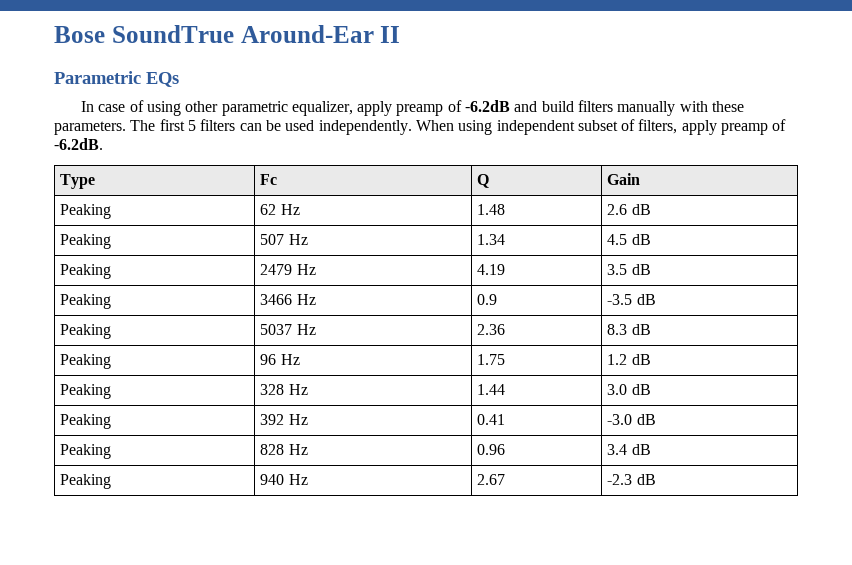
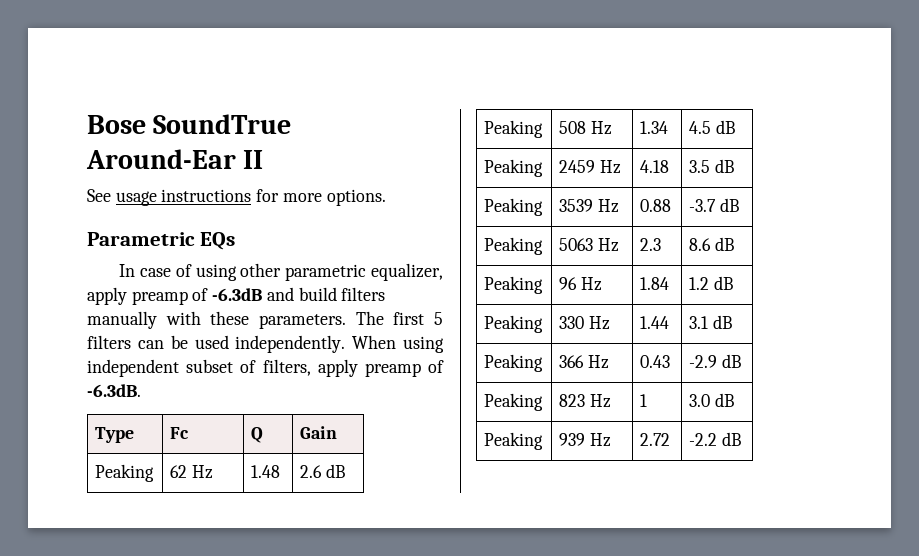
(401, 34) none -> [87,189,386,206] // See usage instructions for more options.
[465,100,511,112] -6.2dB -> [212,288,263,301] -6.3dB
[54,138,103,150] -6.2dB. -> [87,384,141,397] -6.3dB.
[260,234,285,245] 507 -> [559,121,587,134] 508
[260,264,316,275] [477,264,506,275] 2479 Hz | 4.19 -> [559,160,622,174] [640,160,670,173] 2459 Hz | 4.18
[260,294,316,305] [477,294,498,305] [607,294,656,305] [60,324,112,339] [260,324,316,335] [477,324,506,335] [607,324,628,335] 3466 Hz | 0.9 | -3.5 dB // Peaking | 5037 Hz | 2.36 | 8.3 -> [559,199,620,213] [640,199,672,212] [689,198,740,212] [484,237,544,255] [559,238,620,252] [640,238,662,251] [689,238,712,251] 3539 Hz | 0.88 | -3.7 dB // Peaking | 5063 Hz | 2.3 | 8.6
[477,354,506,365] 1.75 -> [640,277,670,290] 1.84
[260,384,285,395] 328 -> [559,316,585,329] 330
(506, 389) none -> [689,315,733,329] [484,354,544,372] [559,355,610,369] [640,355,671,368] [689,354,742,368] [484,393,544,411] [559,394,612,408] [640,394,648,407] | 3.1 dB // Peaking | 366 Hz | 0.43 | -2.9 dB // Peaking | 823 Hz | 1
[260,414,308,425] [477,414,506,425] [607,414,656,425] [60,444,112,459] [260,444,308,455] [477,444,506,455] [607,444,651,455] [60,474,112,489] [260,474,308,485] [477,474,506,485] [607,474,656,485] 392 Hz | 0.41 | -3.0 dB // Peaking | 828 Hz | 0.96 | 3.4 dB // Peaking | 940 Hz | 2.67 | -2.3 dB -> [559,433,612,447] [640,433,671,446] [689,432,742,446] 939 Hz | 2.72 | -2.2 dB

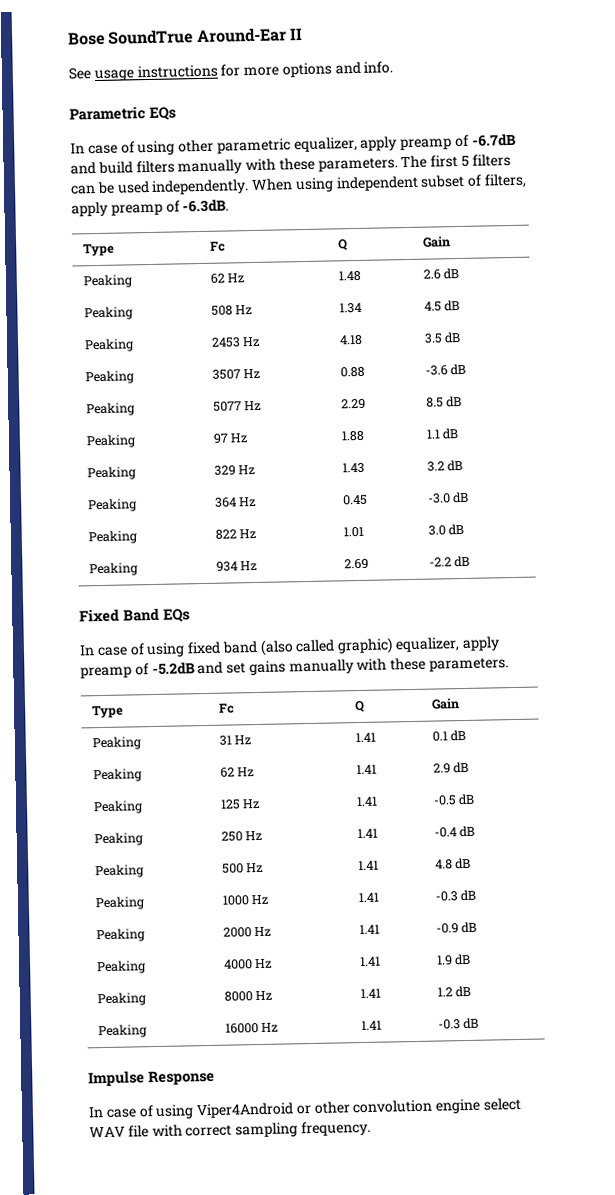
[326,189,386,206] options. -> [281,61,394,78] options and info.
[212,288,263,301] -6.3dB -> [471,133,516,147] -6.7dB
[559,160,596,173] 2459 -> [211,337,242,348] 2453
[559,199,594,212] 3539 -> [212,369,242,380] 3507
[689,198,740,212] [484,237,544,255] [559,238,620,252] [640,238,662,251] [689,237,735,251] [484,276,544,294] [559,277,603,291] [640,277,670,290] -3.7 dB // Peaking | 5063 Hz | 2.3 | 8.6 dB // Peaking | 96 Hz | 1.84 -> [425,363,467,376] [86,402,136,417] [213,400,262,412] [341,398,367,410] [426,395,463,408] [86,434,137,449] [213,433,248,444] [341,430,365,442] [426,428,459,440] [87,466,137,481] [214,464,256,476] [342,462,366,474] [427,459,464,472] [88,498,138,513] [215,496,257,508] [343,494,369,506] [428,491,470,504] [88,530,138,545] [215,528,257,540] [343,526,365,538] [428,523,465,536] [89,562,139,577] [216,560,258,572] [344,558,370,570] [429,555,471,568] [79,607,190,623] [79,636,500,658] [80,657,510,679] [92,705,125,719] [219,703,236,714] [355,700,366,713] [431,698,461,710] [92,736,142,751] [219,735,252,746] [355,732,377,743] [432,729,467,742] [93,768,143,783] [220,767,255,778] [356,764,378,775] [433,761,470,774] [93,800,144,815] [220,798,261,810] [356,796,379,807] [433,793,476,806] [94,832,144,847] [221,830,263,842] [357,828,379,839] [434,825,476,838] [95,864,145,879] [222,862,264,874] [358,860,380,871] [435,857,472,870] [95,896,146,911] [222,894,269,906] [358,892,380,903] [435,889,477,902] [96,928,146,943] [223,926,272,938] [359,924,381,935] [436,921,478,934] [97,960,147,975] [224,958,273,970] [359,956,382,967] [436,953,472,966] [97,992,147,1007] [224,990,273,1002] [360,988,382,999] -3.6 dB // Peaking | 5077 Hz | 2.29 | 8.5 dB // Peaking | 97 Hz | 1.88 | 1.1 dB // Peaking | 329 Hz | 1.43 | 3.2 dB // Peaking | 364 Hz | 0.45 | -3.0 dB // Peaking | 822 Hz | 1.01 | 3.0 dB // Peaking | 934 Hz | 2.69 | -2.2 dB // Fixed Band EQs // In case of using fixed band (also called graphic) equalizer, apply preamp of -5.2dB and set gains manually with these parameters. // Type | Fc | Q | Gain // Peaking | 31 Hz | 1.41 | 0.1 dB // Peaking | 62 Hz | 1.41 | 2.9 dB // Peaking | 125 Hz | 1.41 | -0.5 dB // Peaking | 250 Hz | 1.41 | -0.4 dB // Peaking | 500 Hz | 1.41 | 4.8 dB // Peaking | 1000 Hz | 1.41 | -0.3 dB // Peaking | 2000 Hz | 1.41 | -0.9 dB // Peaking | 4000 Hz | 1.41 | 1.9 dB // Peaking | 8000 Hz | 1.41
[559,316,611,330] [640,316,670,329] [689,315,733,329] [484,354,544,372] [559,355,610,369] [640,355,671,368] [689,354,742,368] [484,393,544,411] [559,394,612,408] [640,394,648,407] [689,393,735,407] [484,432,544,450] [559,433,612,447] [640,433,671,446] [689,432,742,446] 330 Hz | 1.44 | 3.1 dB // Peaking | 366 Hz | 0.43 | -2.9 dB // Peaking | 823 Hz | 1 | 3.0 dB // Peaking | 939 Hz | 2.72 | -2.2 dB -> [225,1022,279,1034] [361,1020,383,1031] [438,1017,480,1030] [88,1069,215,1087] [88,1097,522,1120] [89,1120,371,1138] 16000 Hz | 1.41 | -0.3 dB // Impulse Response // In case of using Viper4Android or other convolution engine select WAV file with correct sampling frequency.

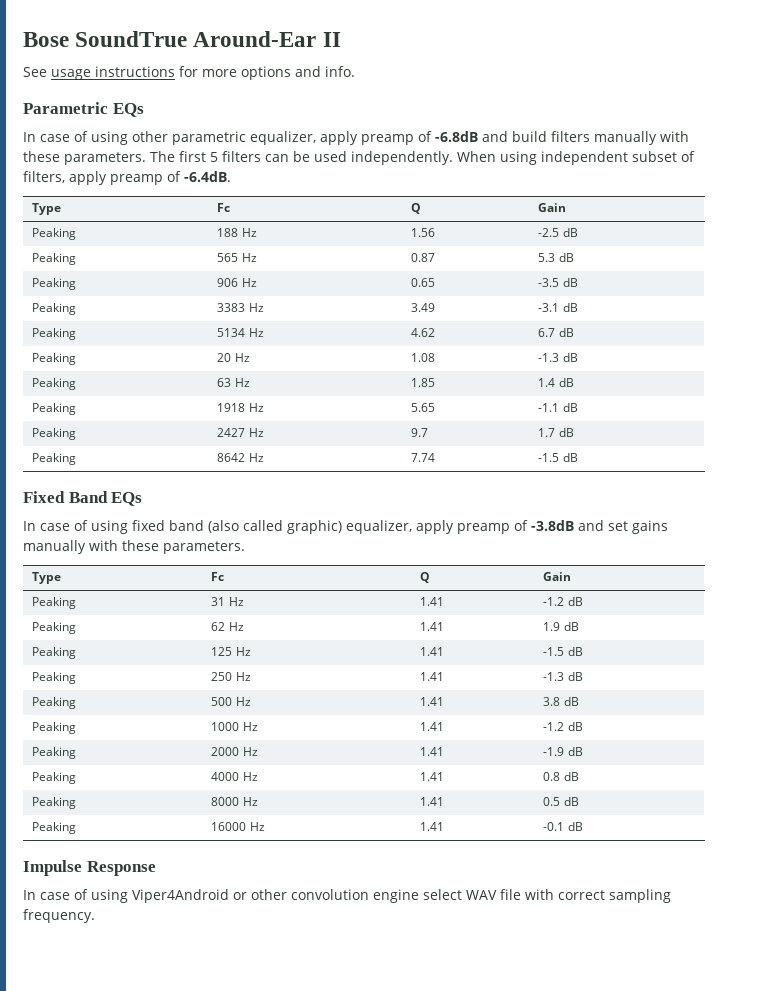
[471,133,516,147] -6.7dB -> [435,131,478,142] -6.8dB
[182,199,230,213] [83,243,116,257] [210,241,227,252] [338,239,349,251] [423,236,452,248] [83,274,133,289] [210,273,245,284] [338,270,362,282] [423,267,460,280] [84,306,134,321] [211,305,253,316] [339,302,363,314] [424,299,461,312] [84,338,135,353] [211,336,261,348] [339,334,364,346] [424,331,462,344] [85,370,135,385] [212,368,261,380] [340,366,366,378] [425,363,467,376] [86,402,136,417] [213,400,262,412] [341,398,367,410] [426,395,463,408] [86,434,137,449] [213,433,248,444] [341,430,365,442] [426,428,459,440] [87,466,137,481] [214,464,256,476] [342,462,366,474] [427,459,464,472] [88,498,138,513] [215,496,257,508] [343,494,369,506] [428,491,470,504] [88,530,138,545] [215,528,257,540] [343,526,365,538] [428,523,465,536] [89,562,139,577] [216,560,258,572] [344,558,370,570] [429,557,453,567] -6.3dB. // Type | Fc | Q | Gain // Peaking | 62 Hz | 1.48 | 2.6 dB // Peaking | 508 Hz | 1.34 | 4.5 dB // Peaking | 2453 Hz | 4.18 | 3.5 dB // Peaking | 3507 Hz | 0.88 | -3.6 dB // Peaking | 5077 Hz | 2.29 | 8.5 dB // Peaking | 97 Hz | 1.88 | 1.1 dB // Peaking | 329 Hz | 1.43 | 3.2 dB // Peaking | 364 Hz | 0.45 | -3.0 dB // Peaking | 822 Hz | 1.01 | 3.0 dB // Peaking | 934 Hz | 2.69 | -2.2 -> [184,171,231,182] [32,203,62,215] [217,203,231,212] [411,203,422,214] [538,203,567,212] [32,228,77,240] [217,228,257,237] [411,228,436,237] [538,228,578,237] [32,253,77,265] [217,253,257,262] [411,253,436,262] [538,253,574,262] [32,278,77,290] [217,278,257,287] [411,278,436,287] [538,278,578,287] [32,303,77,315] [217,303,264,312] [411,303,436,312] [538,303,578,312] [32,328,77,340] [217,328,264,337] [411,328,436,337] [538,328,574,337] [32,353,77,365] [217,353,250,362] [411,353,436,362] [538,353,578,362] [32,378,77,390] [217,378,250,387] [411,378,436,387] [538,378,574,387] [32,403,77,415] [217,403,264,412] [411,403,436,412] [538,403,578,412] [32,428,77,440] [217,428,264,437] [411,428,429,437] [538,428,574,437] [32,453,77,465] [217,453,264,462] [411,453,436,462] [538,453,560,462] -6.4dB. // Type | Fc | Q | Gain // Peaking | 188 Hz | 1.56 | -2.5 dB // Peaking | 565 Hz | 0.87 | 5.3 dB // Peaking | 906 Hz | 0.65 | -3.5 dB // Peaking | 3383 Hz | 3.49 | -3.1 dB // Peaking | 5134 Hz | 4.62 | 6.7 dB // Peaking | 20 Hz | 1.08 | -1.3 dB // Peaking | 63 Hz | 1.85 | 1.4 dB // Peaking | 1918 Hz | 5.65 | -1.1 dB // Peaking | 2427 Hz | 9.7 | 1.7 dB // Peaking | 8642 Hz | 7.74 | -1.5
[151,662,195,676] -5.2dB -> [531,520,574,531] -3.8dB
[432,731,449,742] 0.1 -> [543,597,565,606] -1.2
[433,763,452,774] 2.9 -> [543,622,561,631] 1.9
[433,795,458,806] -0.5 -> [543,647,565,656] -1.5
[434,827,458,838] -0.4 -> [543,672,565,681] -1.3
[435,859,454,870] 4.8 -> [543,697,561,706] 3.8
[435,891,459,902] -0.3 -> [543,722,565,731] -1.2
[436,923,460,934] -0.9 -> [543,747,565,756] -1.9
[436,955,454,966] 1.9 -> [543,772,561,781] 0.8
[437,987,454,997] 1.2 -> [543,797,561,806] 0.5
[438,1019,462,1030] -0.3 -> [543,822,565,831] -0.1

